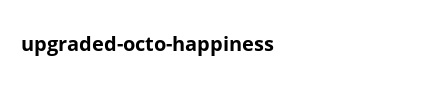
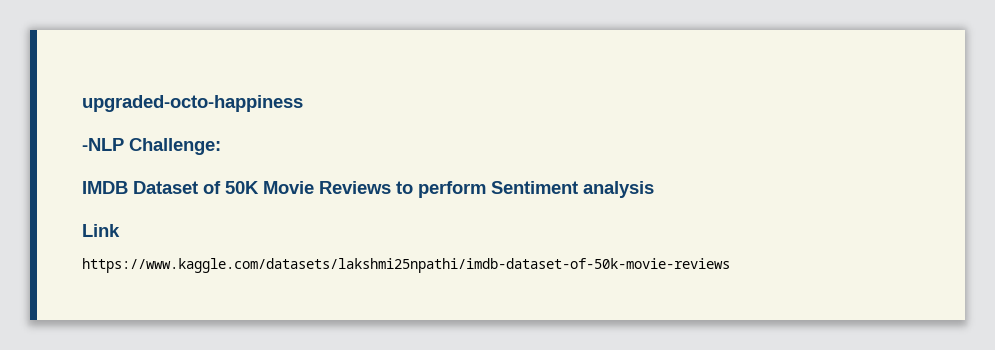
(274, 46) none -> [82,138,221,155] [82,181,654,198] [82,224,120,237] [82,258,730,273] // -NLP Challenge: // IMDB Dataset of 50K Movie Reviews to perform Sentiment analysis // Link // https://www.kaggle.com/datasets/lakshmi25npathi/imdb-dataset-of-50k-movie-reviews

